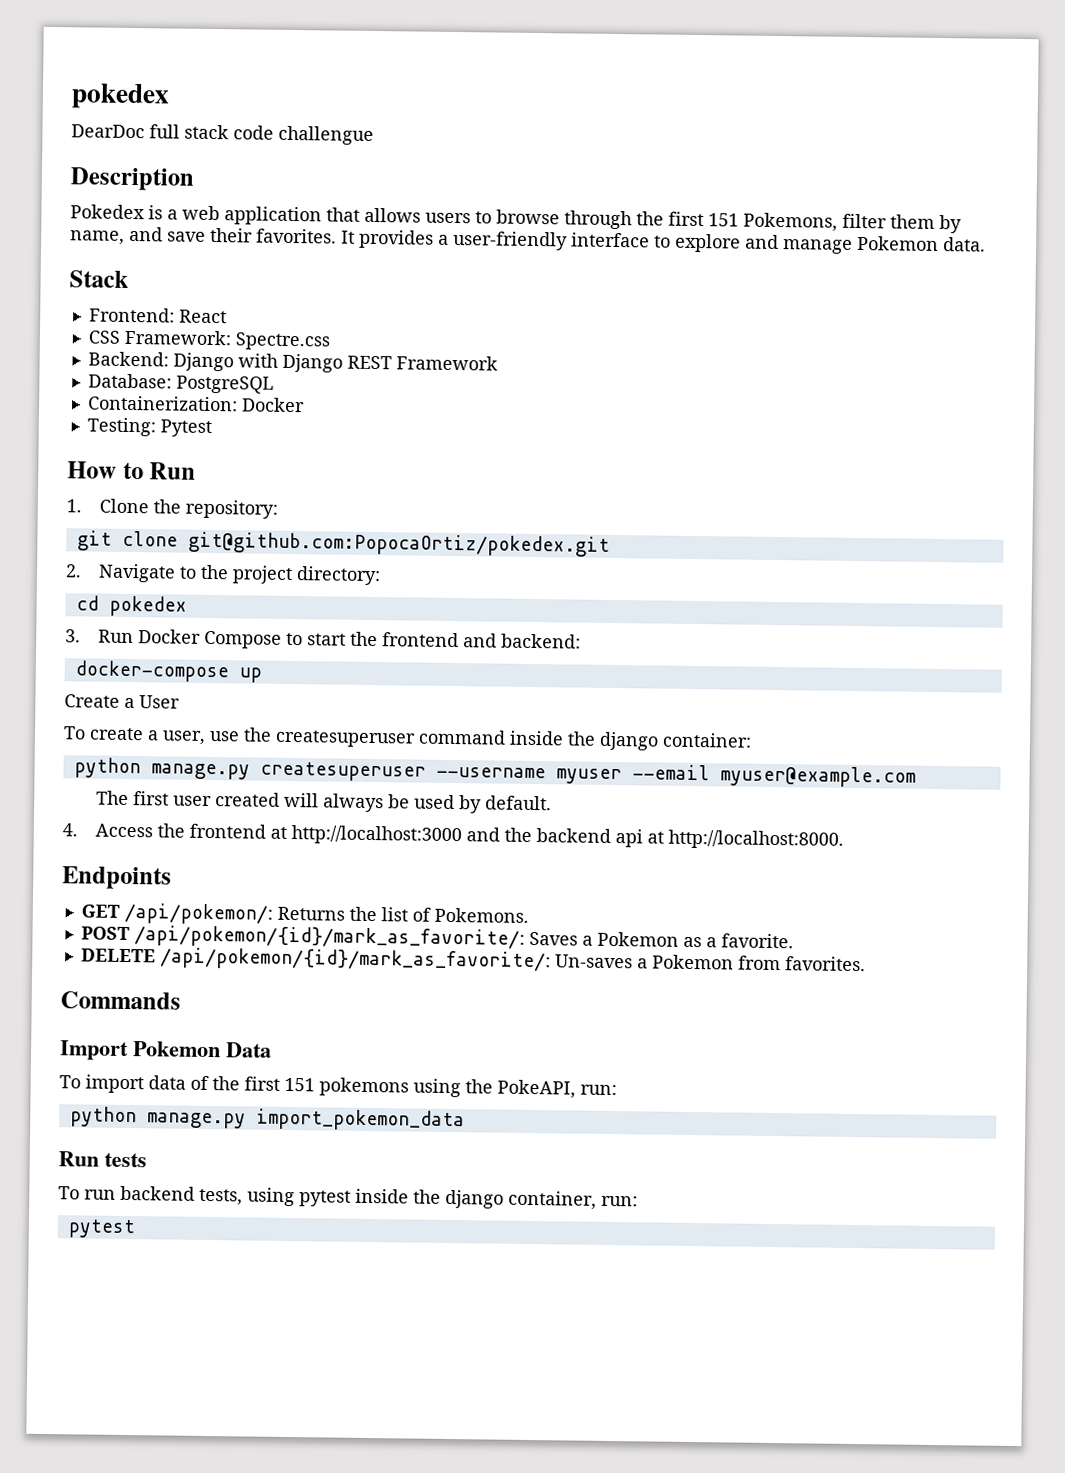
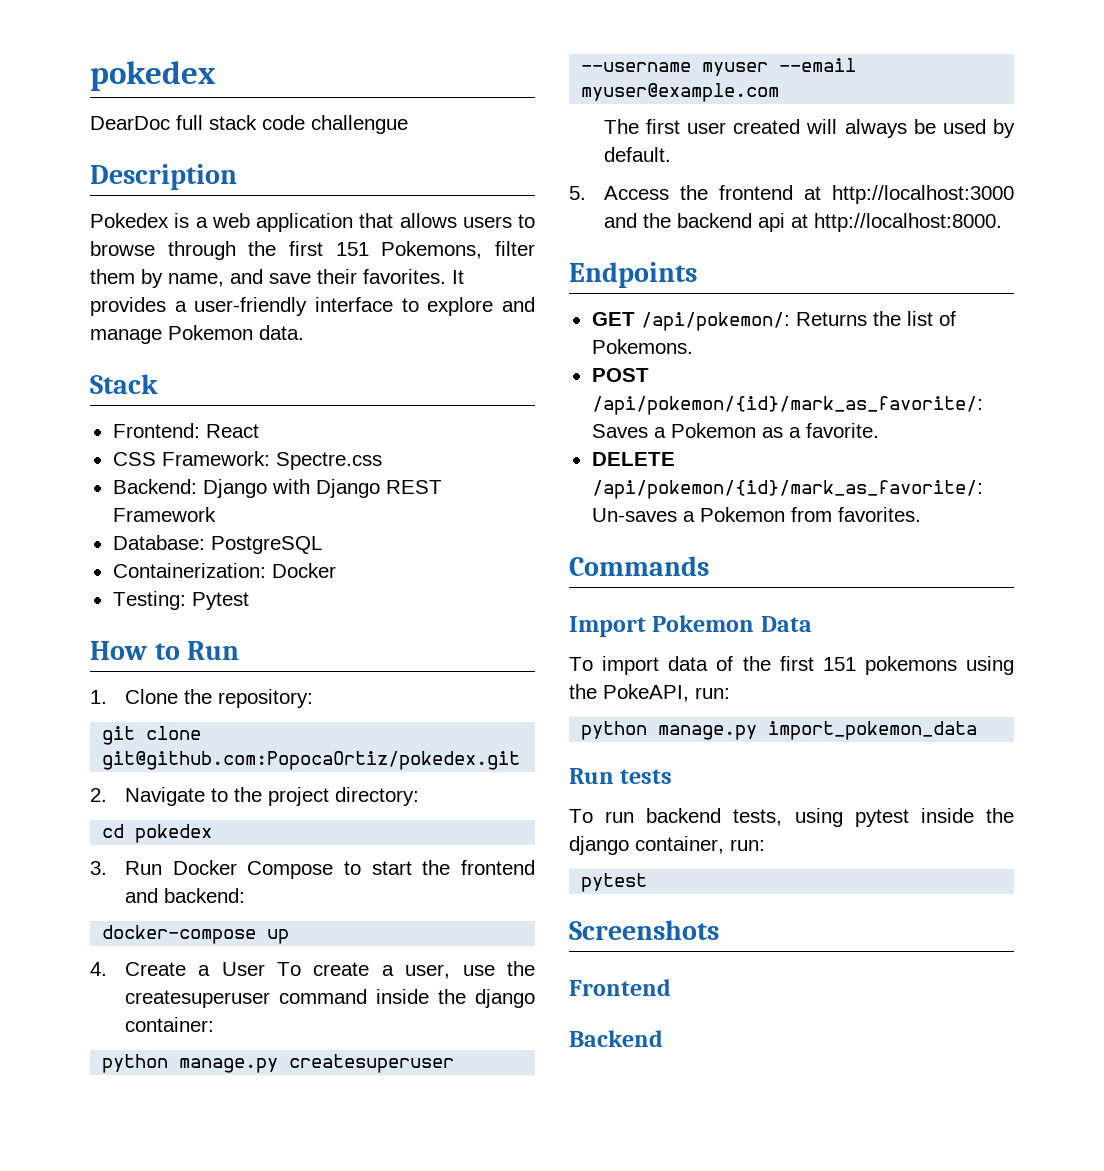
(262, 675) none -> [90,962,107,976] 4.
(180, 702) // -> (265, 969) none
[62,823,78,837] 4. -> [569,186,586,200] 5.
(135, 1229) none -> [569,920,719,940] [569,979,671,996] [569,1030,663,1047] // Screenshots // Frontend // Backend

